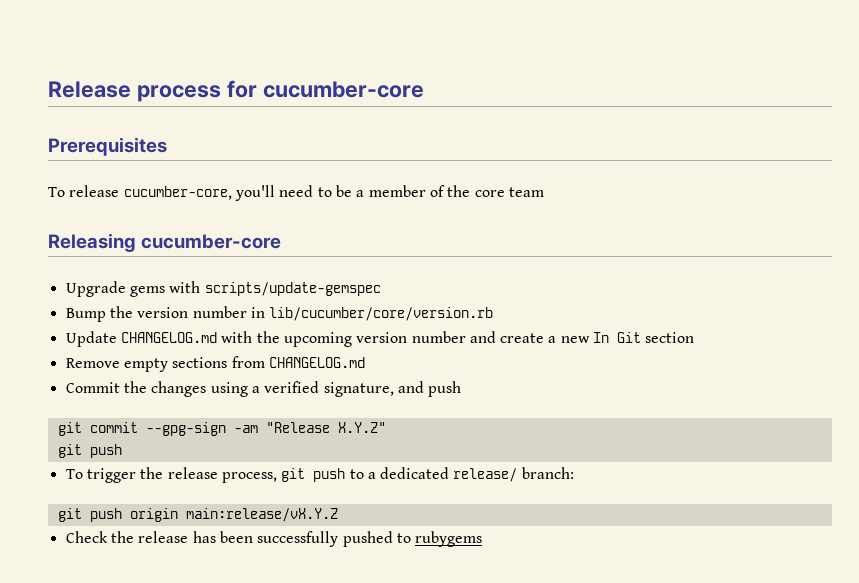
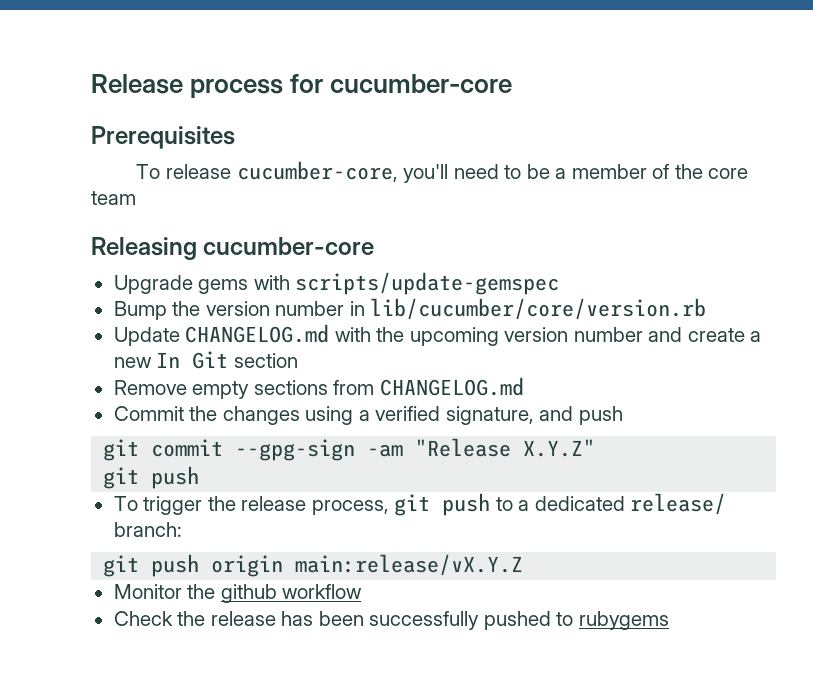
(338, 515) none -> [113,584,363,603] // Monitor the github workflow

